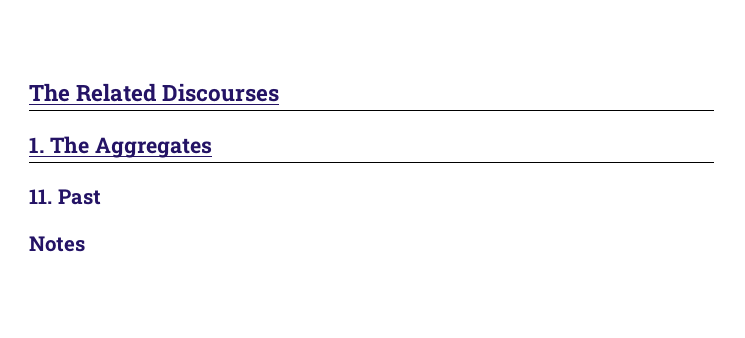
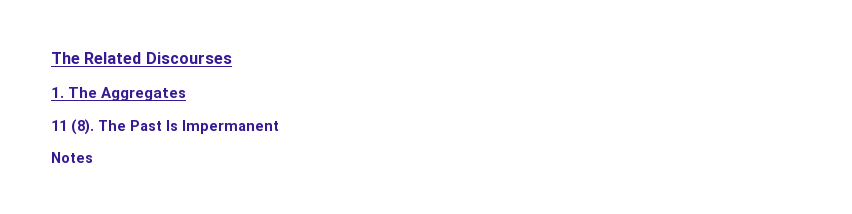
[29,189,52,204] 11. -> [51,119,126,135] 11 (8). The
(101, 197) none -> [166,120,279,134] Is Impermanent

